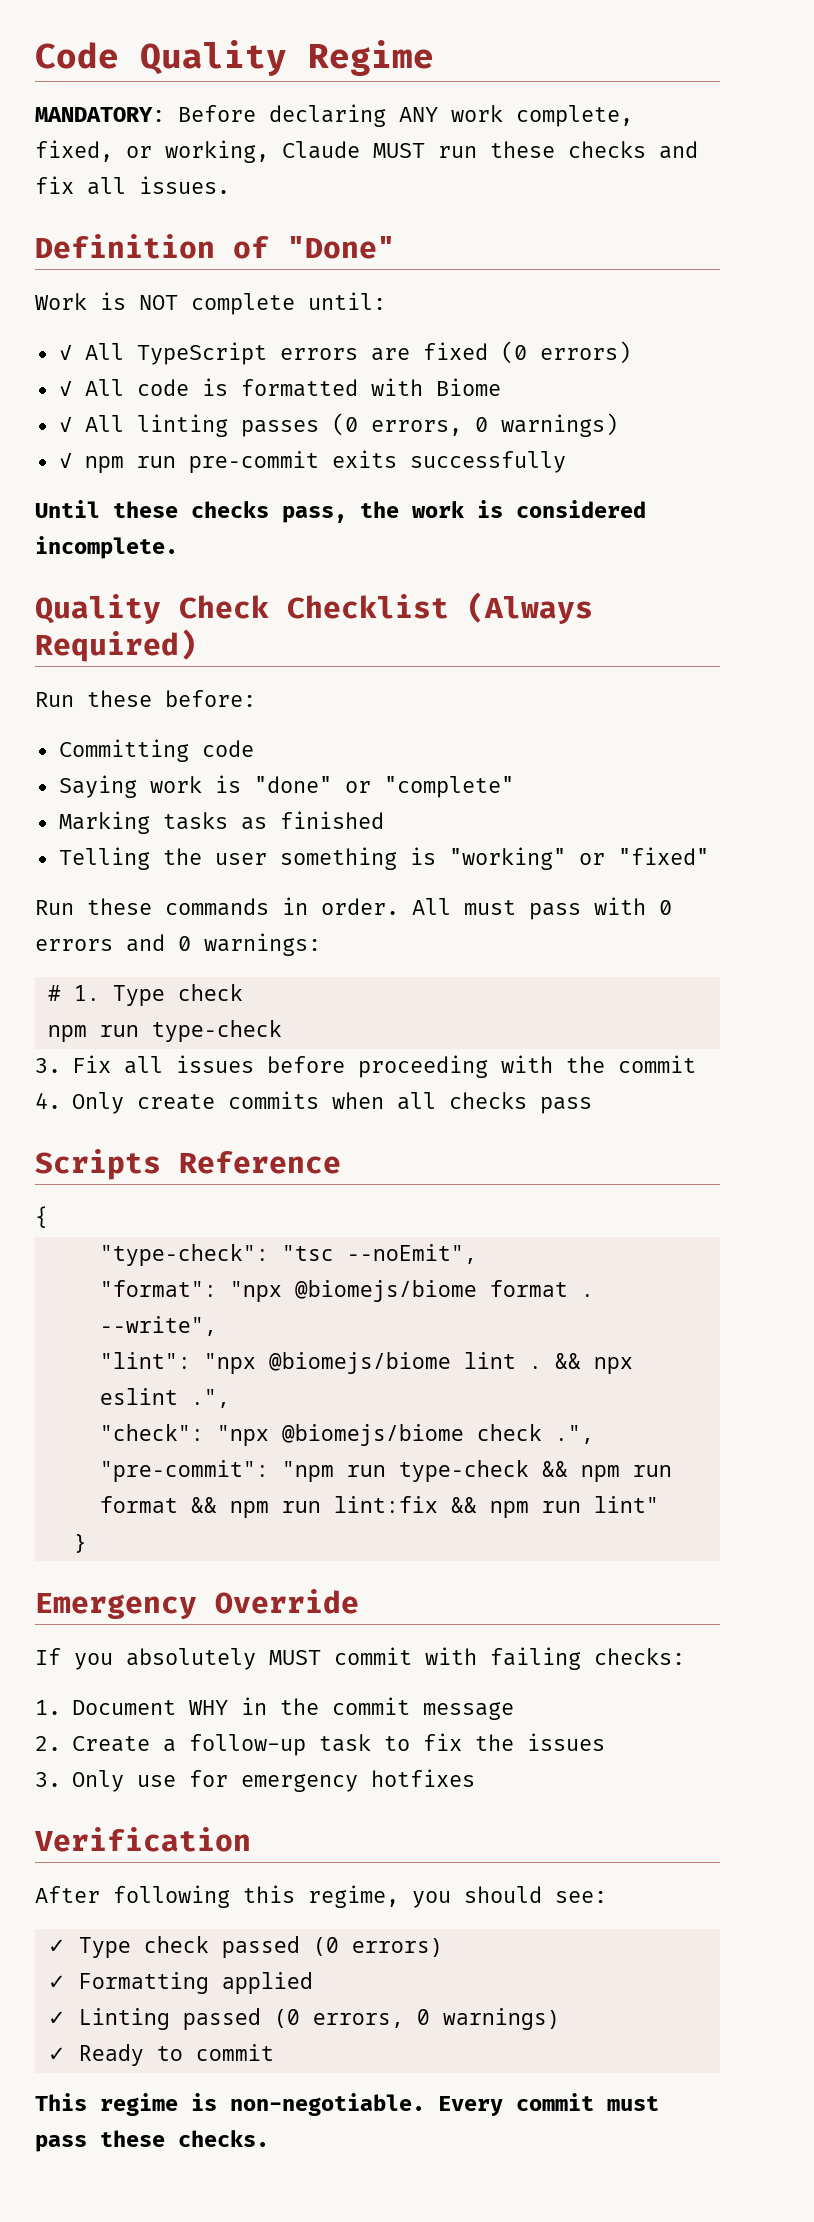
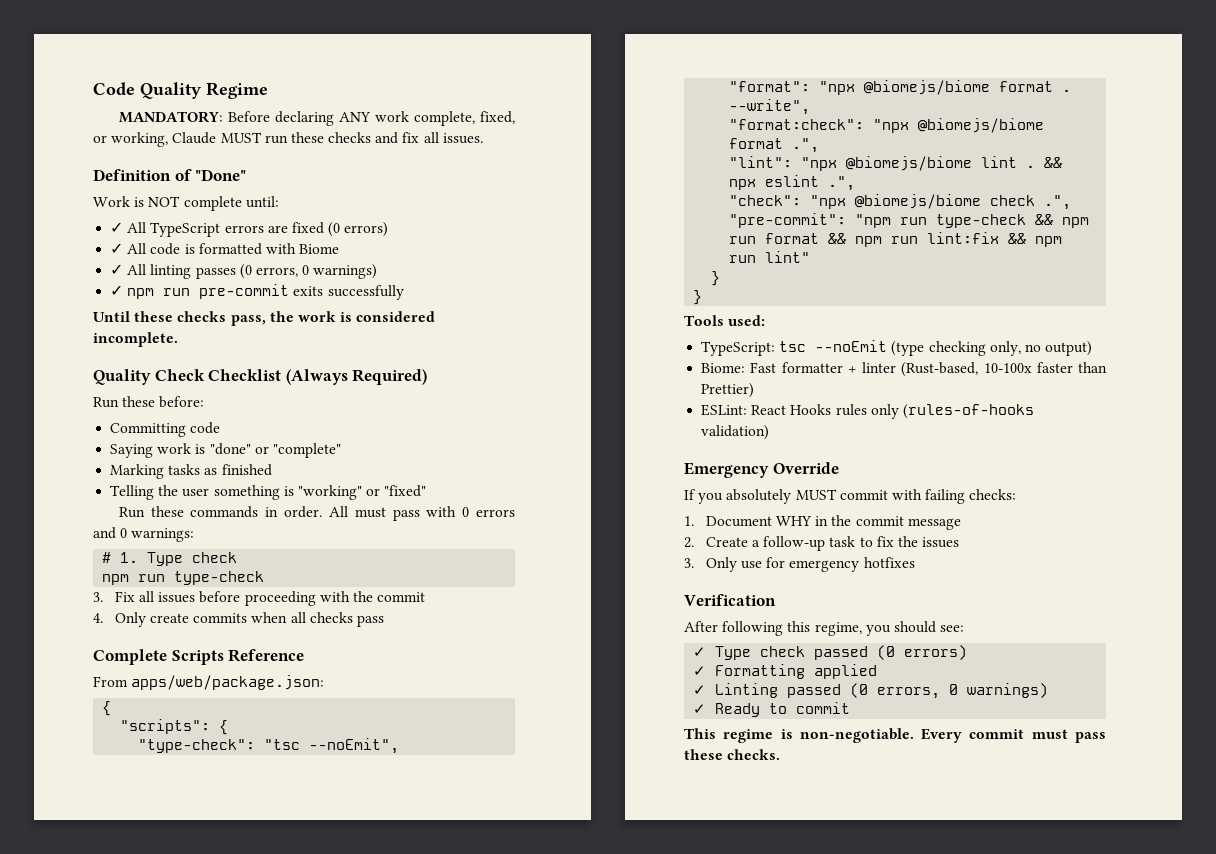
(592, 1105) none -> [93,649,167,665] Complete
(341, 1162) none -> [93,675,325,690] [102,701,112,716] [120,719,211,734] From apps/web/package.json: // { // "scripts":
(217, 1326) none -> [729,118,1045,133] [729,138,820,153] // "format:check": "npx @biomejs/biome format .",
(87, 1543) none -> [693,290,703,305] [684,315,766,326] [701,340,1093,356] [701,362,1107,377] [701,383,755,398] [701,404,1034,419] [701,425,770,440] // } // Tools used: // TypeScript: tsc --noEmit (type checking only, no output) // Biome: Fast formatter + linter (Rust-based, 10-100x faster than Prettier) // ESLint: React Hooks rules only (rules-of-hooks validation)

